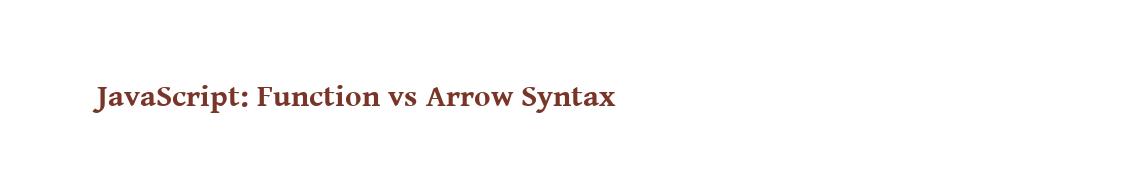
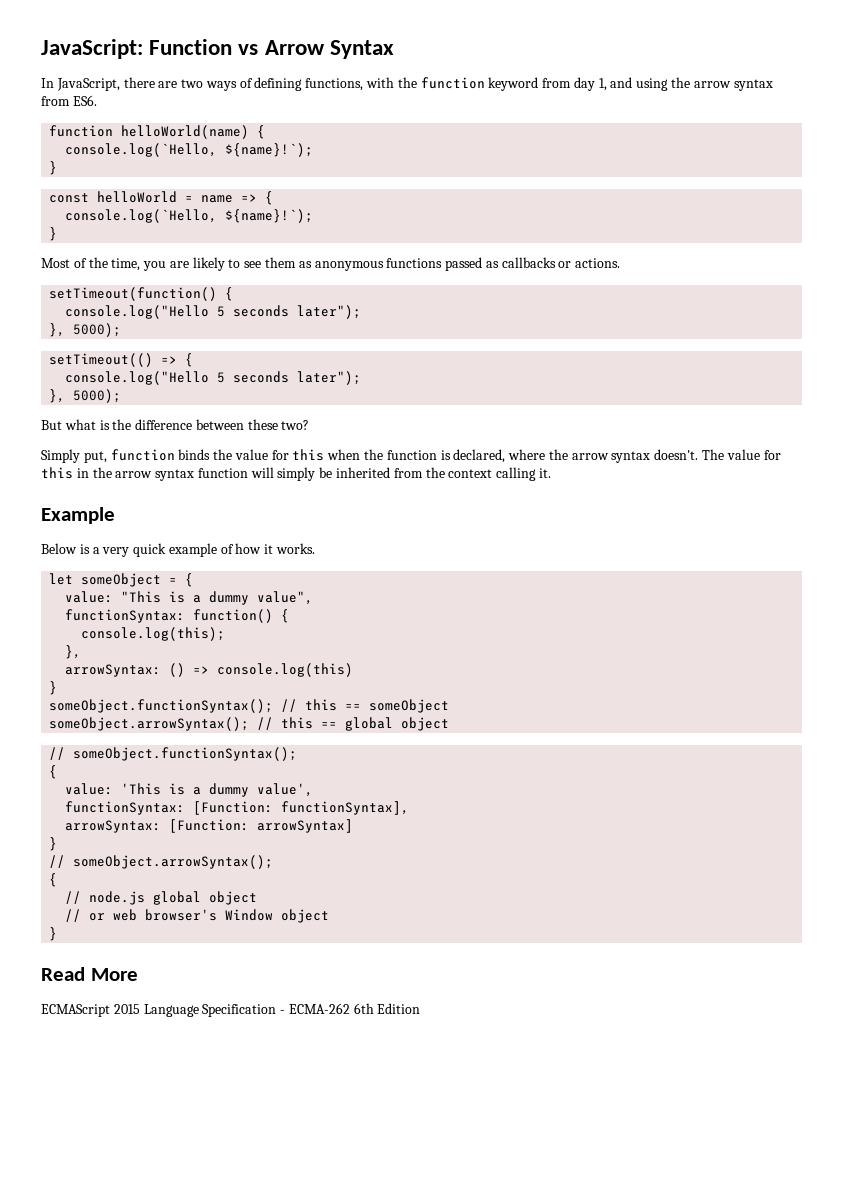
(616, 100) none -> [41,77,773,91] [41,95,97,106] [49,125,266,139] [65,143,314,157] [49,161,58,175] [49,191,274,205] [65,209,314,223] [49,227,58,241] [41,257,621,271] [49,287,234,301] [65,305,362,319] [49,323,122,337] [49,353,194,367] [65,371,362,385] [49,389,122,403] [41,419,310,430] [41,449,781,463] [41,467,551,481] [41,507,115,524] [41,543,316,557] [49,573,194,587] [65,591,314,605] [65,609,290,623] [81,627,226,641] [65,645,82,659] [65,663,354,677] [49,681,58,695] [49,699,450,713] [49,717,450,731] [49,747,298,761] [49,765,58,779] [65,783,314,797] [65,801,410,815] [65,819,354,833] [49,837,58,851] [49,855,274,869] [49,873,58,887] [65,891,258,905] [65,909,330,923] [49,927,58,941] [41,967,138,981] [41,1003,421,1017] // In JavaScript, there are two ways of defining functions, with the function keyword from day 1, and using the arrow syntax from ES6. // function helloWorld(name) { // console.log(`Hello, ${name}!`); // } // const helloWorld = name => { // console.log(`Hello, ${name}!`); // } // Most of the time, you are likely to see them as anonymous functions passed as callbacks or actions. // setTimeout(function() { // console.log("Hello 5 seconds later"); // }, 5000); // setTimeout(() => { // console.log("Hello 5 seconds later"); // }, 5000); // But what is the difference between these two? // Simply put, function binds the value for this when the function is declared, where the arrow syntax doesn't. The value for this in the arrow syntax function will simply be inherited from the context calling it. // Example // Below is a very quick example of how it works. // let someObject = { // value: "This is a dummy value", // functionSyntax: function() { // console.log(this); // }, // arrowSyntax: () => console.log(this) // } // someObject.functionSyntax(); // this == someObject // someObject.arrowSyntax(); // this == global object // // someObject.functionSyntax(); // { // value: 'This is a dummy value', // functionSyntax: [Function: functionSyntax], // arrowSyntax: [Function: arrowSyntax] // } // // someObject.arrowSyntax(); // { // // node.js global object // // or web browser's Window object // } // Read More // ECMAScript 2015 Language Specification - ECMA-262 6th Edition

